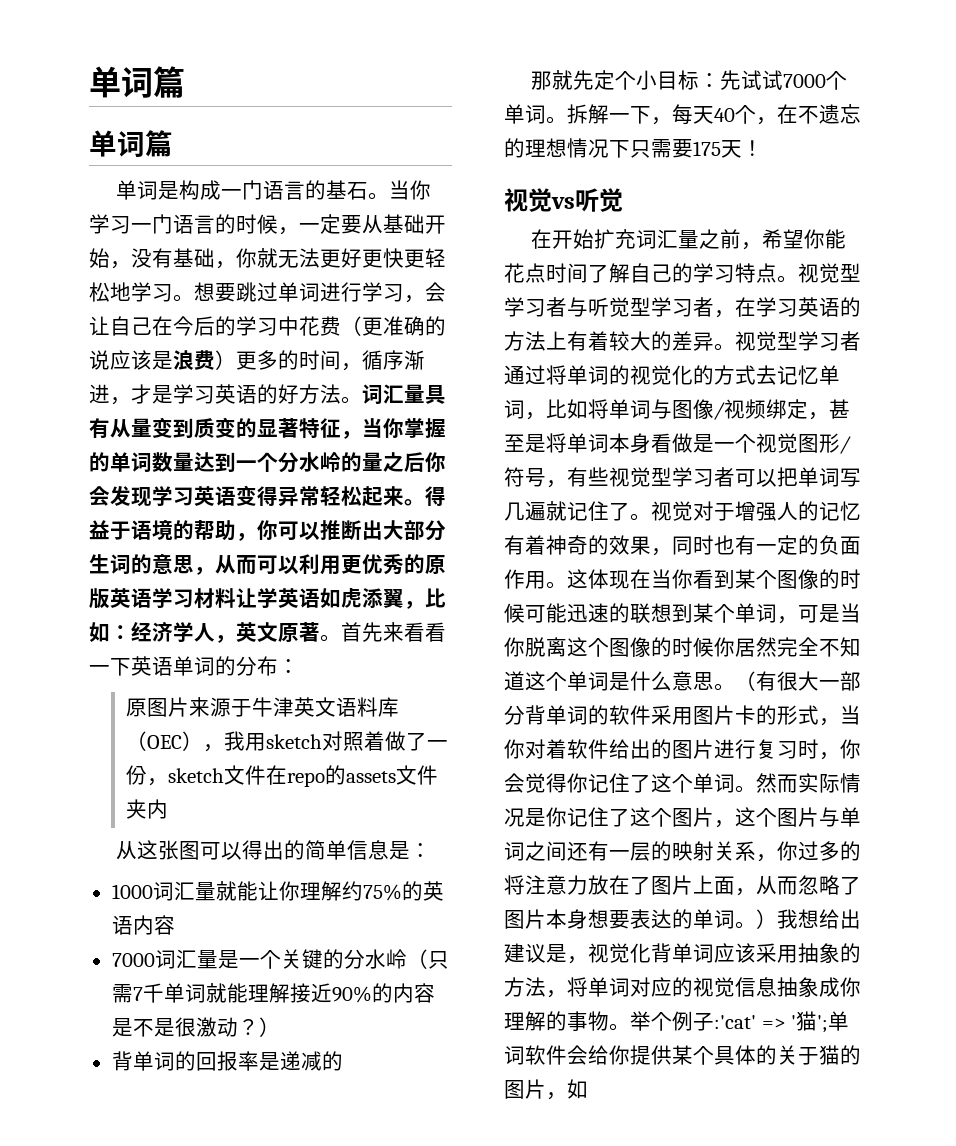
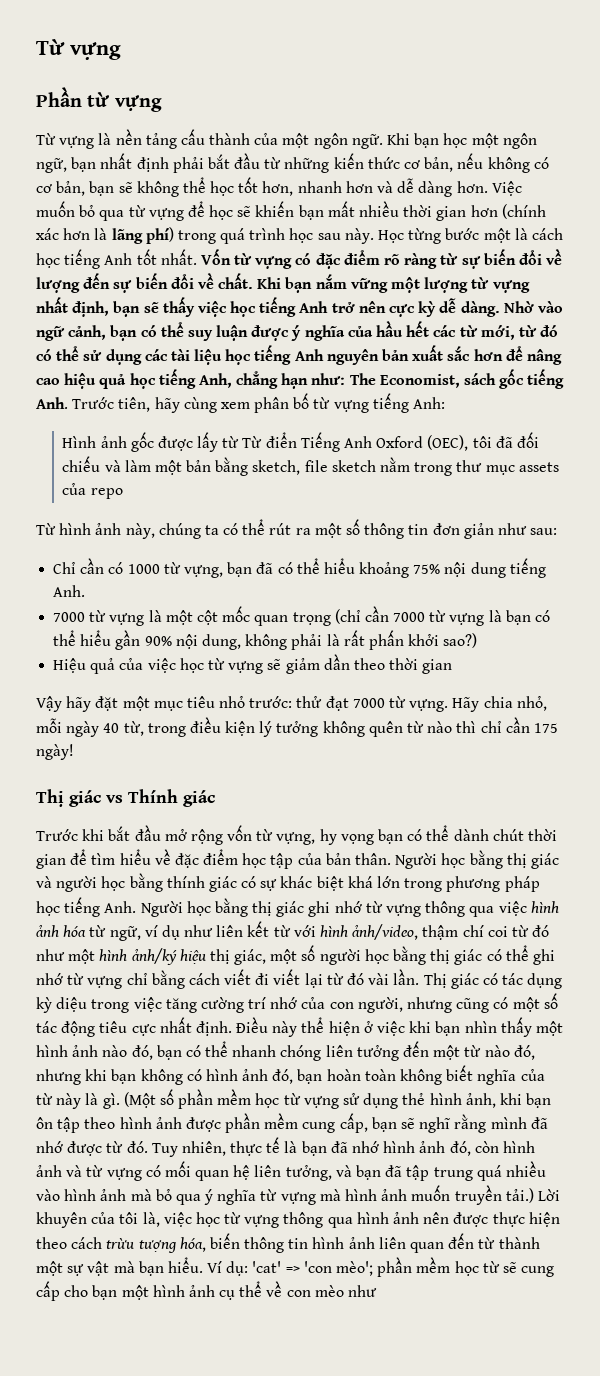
[89,66,185,98] [89,130,173,157] [116,180,432,200] [89,214,446,235] [89,248,446,269] [89,282,446,303] [89,316,446,336] [89,350,425,371] [89,384,446,405] [89,417,446,439] [89,452,446,473] [89,485,446,507] [89,519,446,541] [89,554,446,575] [89,587,446,609] [89,621,446,643] [89,656,299,676] [125,697,399,717] [125,731,448,752] [125,765,438,787] [125,799,168,819] [116,840,432,860] [111,881,444,901] [111,915,175,935] [111,949,449,969] [111,983,435,1003] [111,1017,280,1037] [111,1051,343,1071] [531,70,848,90] [504,104,861,125] [504,138,763,158] [504,188,623,212] [531,229,847,250] [504,263,861,283] [504,297,861,318] [504,331,861,351] [504,365,840,385] [504,399,850,420] [504,433,851,454] [504,467,861,488] [504,501,861,521] [504,535,861,556] [504,569,861,589] [504,603,861,624] [504,637,861,657] [504,671,861,691] [504,705,861,726] [504,739,861,760] [504,773,861,793] [504,807,861,828] [504,841,861,862] [504,875,861,896] [504,909,861,929] [504,943,861,964] [504,977,861,998] [504,1011,850,1033] [504,1045,861,1065] [504,1079,588,1100] 单词篇 // 单词篇 // 单词是构成一门语言的基石。当你学习一门语言的时候，一定要从基础开始，没有基础，你就无法更好更快更轻松地学习。想要跳过单词进行学习，会让自己在今后的学习中花费（更准确的说应该是浪费）更多的时间，循序渐进，才是学习英语的好方法。词汇量具有从量变到质变的显著特征，当你掌握的单词数量达到一个分水岭的量之后你会发现学习英语变得异常轻松起来。得益于语境的帮助，你可以推断出大部分生词的意思，从而可以利用更优秀的原版英语学习材料让学英语如虎添翼，比如：经济学人，英文原著。首先来看看一下英语单词的分布： // 原图片来源于牛津英文语料库（OEC），我用sketch对照着做了一份，sketch文件在repo的assets文件夹内 // 从这张图可以得出的简单信息是： // 1000词汇量就能让你理解约75%的英语内容 // 7000词汇量是一个关键的分水岭（只需7千单词就能理解接近90%的内容是不是很激动？） // 背单词的回报率是递减的 // 那就先定个小目标：先试试7000个单词。拆解一下，每天40个，在不遗忘的理想情况下只需要175天！ // 视觉vs听觉 // 在开始扩充词汇量之前，希望你能花点时间了解自己的学习特点。视觉型学习者与听觉型学习者，在学习英语的方法上有着较大的差异。视觉型学习者通过将单词的视觉化的方式去记忆单词，比如将单词与图像/视频绑定，甚至是将单词本身看做是一个视觉图形/符号，有些视觉型学习者可以把单词写几遍就记住了。视觉对于增强人的记忆有着神奇的效果，同时也有一定的负面作用。这体现在当你看到某个图像的时候可能迅速的联想到某个单词，可是当你脱离这个图像的时候你居然完全不知道这个单词是什么意思。（有很大一部分背单词的软件采用图片卡的形式，当你对着软件给出的图片进行复习时，你会觉得你记住了这个单词。然而实际情况是你记住了这个图片，这个图片与单词之间还有一层的映射关系，你过多的将注意力放在了图片上面，从而忽略了图片本身想要表达的单词。）我想给出建议是，视觉化背单词应该采用抽象的方法，将单词对应的视觉信息抽象成你理解的事物。举个例子:'cat' => '猫';单词软件会给你提供某个具体的关于猫的图片，如 -> [36,39,121,60] [36,87,162,112] [36,129,537,149] [36,153,549,173] [36,177,522,197] [36,201,546,221] [36,227,563,244] [36,249,563,269] [36,273,530,293] [36,297,563,317] [36,321,559,341] [36,345,562,365] [36,369,565,389] [36,393,446,413] [62,432,539,452] [62,456,559,476] [62,483,123,499] [36,519,558,539] [53,558,546,578] [53,585,86,597] [53,606,551,626] [53,630,478,650] [53,654,453,674] [36,696,547,712] [36,717,558,737] [36,744,74,760] [36,789,215,807] [36,825,557,845] [36,849,559,869] [36,873,540,892] [36,897,559,917] [36,921,550,941] [36,945,555,965] [36,969,563,989] [36,993,558,1013] [36,1017,563,1037] [36,1041,535,1061] [36,1065,545,1085] [36,1089,552,1109] [36,1113,548,1133] [36,1137,535,1157] [36,1161,546,1181] [36,1185,560,1205] [36,1212,560,1228] [36,1233,540,1253] [36,1257,555,1277] [36,1281,378,1301] Từ vựng // Phần từ vựng // Từ vựng là nền tảng cấu thành của một ngôn ngữ. Khi bạn học một ngôn ngữ, bạn nhất định phải bắt đầu từ những kiến thức cơ bản, nếu không có cơ bản, bạn sẽ không thể học tốt hơn, nhanh hơn và dễ dàng hơn. Việc muốn bỏ qua từ vựng để học sẽ khiến bạn mất nhiều thời gian hơn (chính xác hơn là lãng phí) trong quá trình học sau này. Học từng bước một là cách học tiếng Anh tốt nhất. Vốn từ vựng có đặc điểm rõ ràng từ sự biến đổi về lượng đến sự biến đổi về chất. Khi bạn nắm vững một lượng từ vựng nhất định, bạn sẽ thấy việc học tiếng Anh trở nên cực kỳ dễ dàng. Nhờ vào ngữ cảnh, bạn có thể suy luận được ý nghĩa của hầu hết các từ mới, từ đó có thể sử dụng các tài liệu học tiếng Anh nguyên bản xuất sắc hơn để nâng cao hiệu quả học tiếng Anh, chẳng hạn như: The Economist, sách gốc tiếng Anh. Trước tiên, hãy cùng xem phân bố từ vựng tiếng Anh: // Hình ảnh gốc được lấy từ Từ điển Tiếng Anh Oxford (OEC), tôi đã đối chiếu và làm một bản bằng sketch, file sketch nằm trong thư mục assets của repo // Từ hình ảnh này, chúng ta có thể rút ra một số thông tin đơn giản như sau: // Chỉ cần có 1000 từ vựng, bạn đã có thể hiểu khoảng 75% nội dung tiếng Anh. // 7000 từ vựng là một cột mốc quan trọng (chỉ cần 7000 từ vựng là bạn có thể hiểu gần 90% nội dung, không phải là rất phấn khởi sao?) // Hiệu quả của việc học từ vựng sẽ giảm dần theo thời gian // Vậy hãy đặt một mục tiêu nhỏ trước: thử đạt 7000 từ vựng. Hãy chia nhỏ, mỗi ngày 40 từ, trong điều kiện lý tưởng không quên từ nào thì chỉ cần 175 ngày! // Thị giác vs Thính giác // Trước khi bắt đầu mở rộng vốn từ vựng, hy vọng bạn có thể dành chút thời gian để tìm hiểu về đặc điểm học tập của bản thân. Người học bằng thị giác và người học bằng thính giác có sự khác biệt khá lớn trong phương pháp học tiếng Anh. Người học bằng thị giác ghi nhớ từ vựng thông qua việc hình ảnh hóa từ ngữ, ví dụ như liên kết từ với hình ảnh/video, thậm chí coi từ đó như một hình ảnh/ký hiệu thị giác, một số người học bằng thị giác có thể ghi nhớ từ vựng chỉ bằng cách viết đi viết lại từ đó vài lần. Thị giác có tác dụng kỳ diệu trong việc tăng cường trí nhớ của con người, nhưng cũng có một số tác động tiêu cực nhất định. Điều này thể hiện ở việc khi bạn nhìn thấy một hình ảnh nào đó, bạn có thể nhanh chóng liên tưởng đến một từ nào đó, nhưng khi bạn không có hình ảnh đó, bạn hoàn toàn không biết nghĩa của từ này là gì. (Một số phần mềm học từ vựng sử dụng thẻ hình ảnh, khi bạn ôn tập theo hình ảnh được phần mềm cung cấp, bạn sẽ nghĩ rằng mình đã nhớ được từ đó. Tuy nhiên, thực tế là bạn đã nhớ hình ảnh đó, còn hình ảnh và từ vựng có mối quan hệ liên tưởng, và bạn đã tập trung quá nhiều vào hình ảnh mà bỏ qua ý nghĩa từ vựng mà hình ảnh muốn truyền tải.) Lời khuyên của tôi là, việc học từ vựng thông qua hình ảnh nên được thực hiện theo cách trừu tượng hóa, biến thông tin hình ảnh liên quan đến từ thành một sự vật mà bạn hiểu. Ví dụ: 'cat' => 'con mèo'; phần mềm học từ sẽ cung cấp cho bạn một hình ảnh cụ thể về con mèo như

